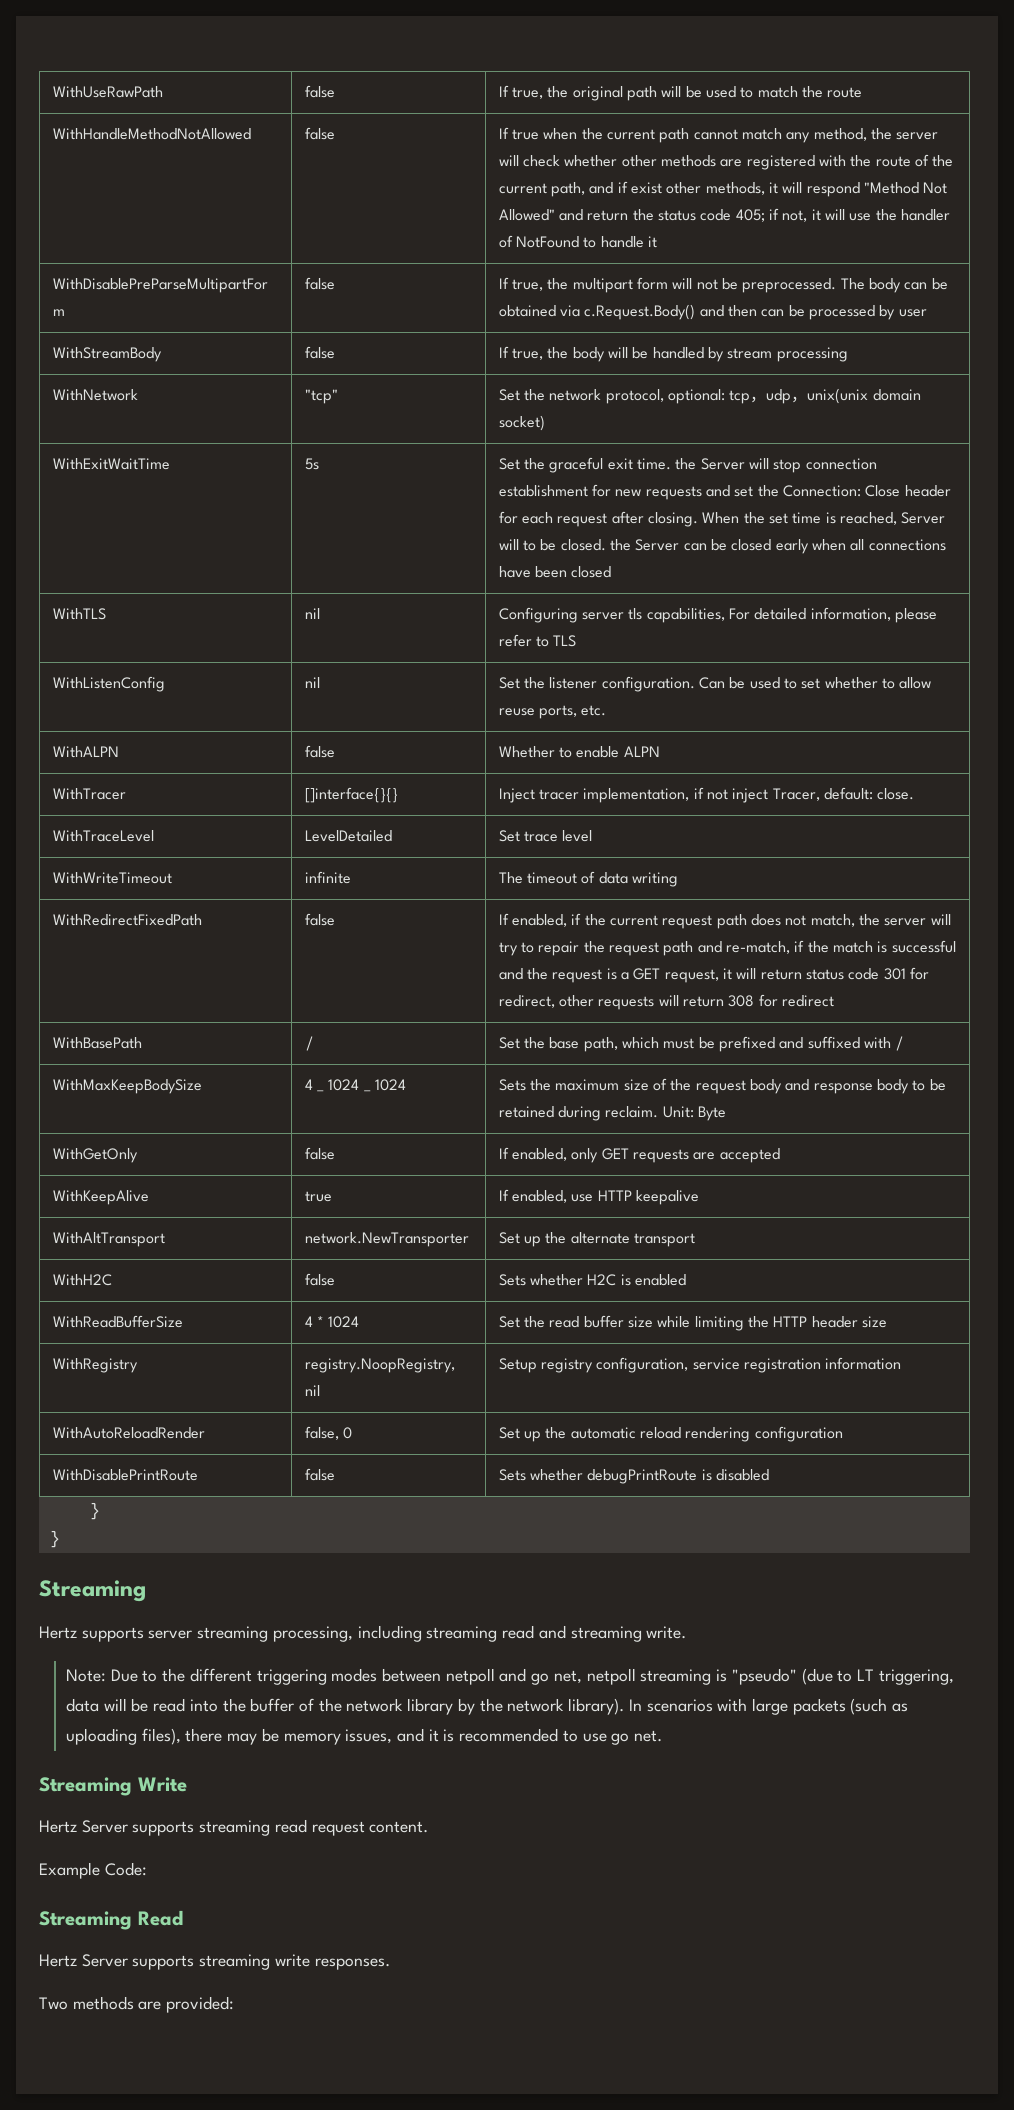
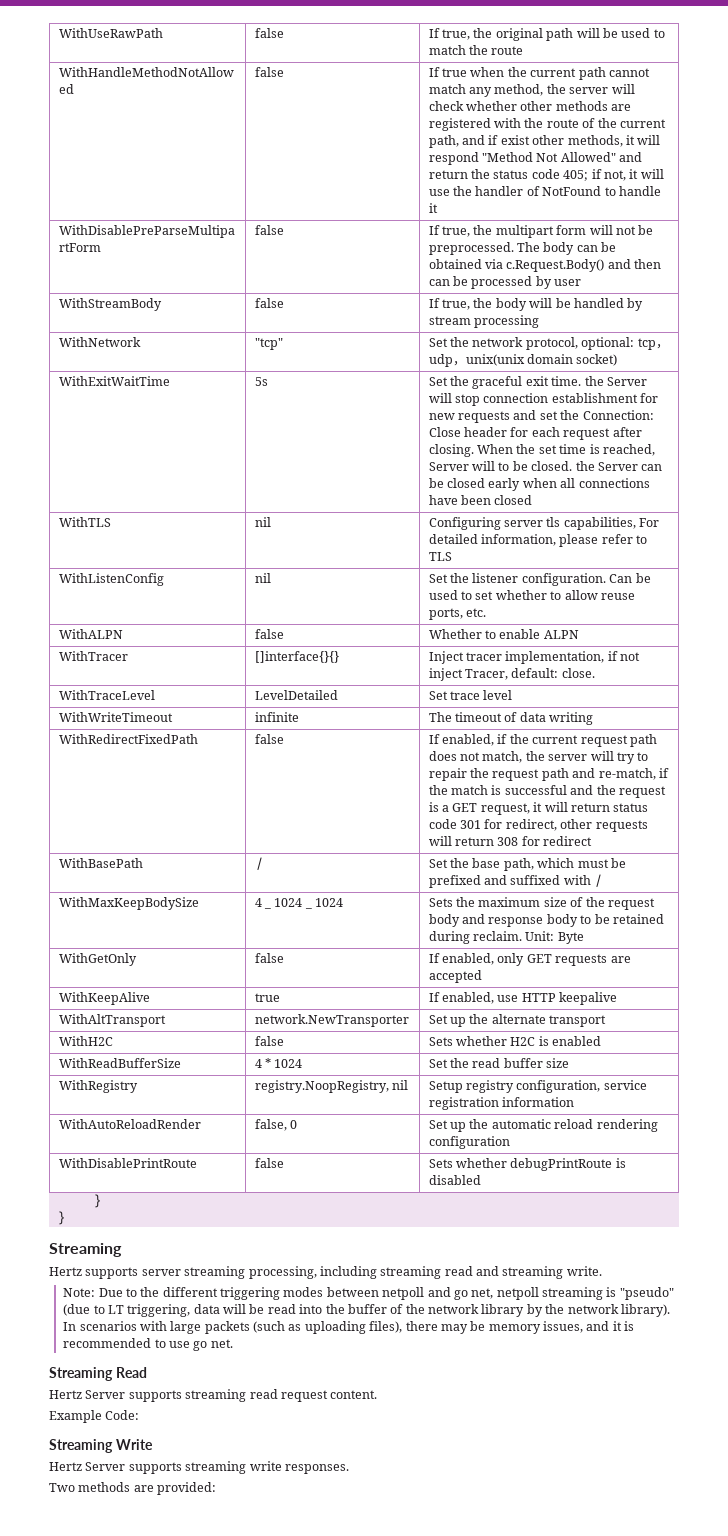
[657,1316,887,1331] while limiting the HTTP header size -> (570, 1063) none
[137,1777,187,1792] Write -> [115,1367,147,1378] Read
[137,1910,183,1926] Read -> [115,1439,153,1450] Write

